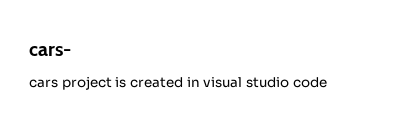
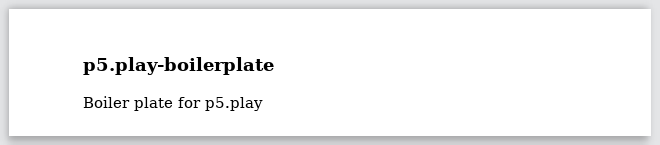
[29,46,71,56] [29,76,327,90] cars- // cars project is created in visual studio code -> [83,57,274,75] [83,96,263,111] p5.play-boilerplate // Boiler plate for p5.play

